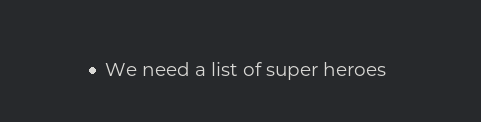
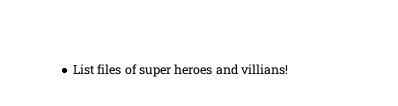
[105,62,239,76] We need a list -> [72,64,122,75] List files
(387, 69) none -> [215,64,288,75] and villians!

